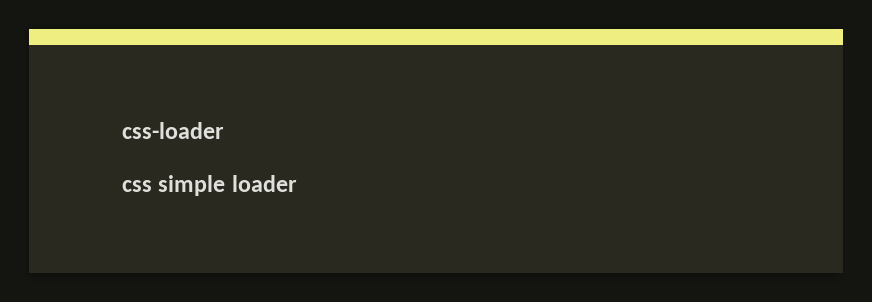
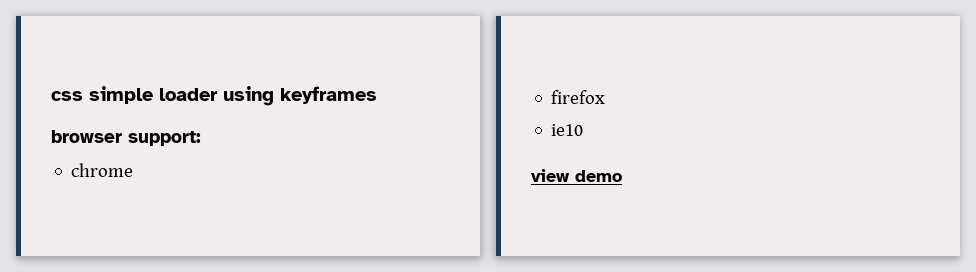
[122,122,224,139] css-loader // -> (51, 96) none
(297, 183) none -> [223,86,377,106] [51,130,201,146] [71,163,134,177] [551,90,606,104] [551,124,584,136] [531,169,622,182] using keyframes // browser support: // chrome // firefox // ie10 // view demo

